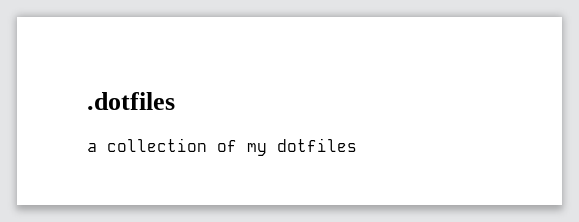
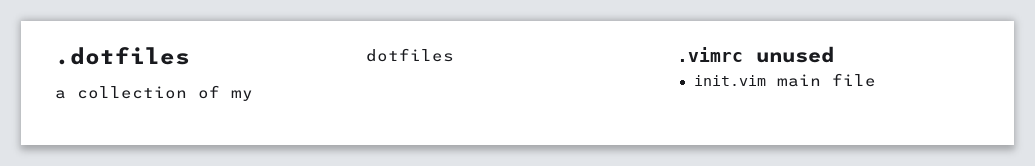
(357, 145) none -> [677,46,834,63] [693,73,876,87] // .vimrc unused // init.vim main file

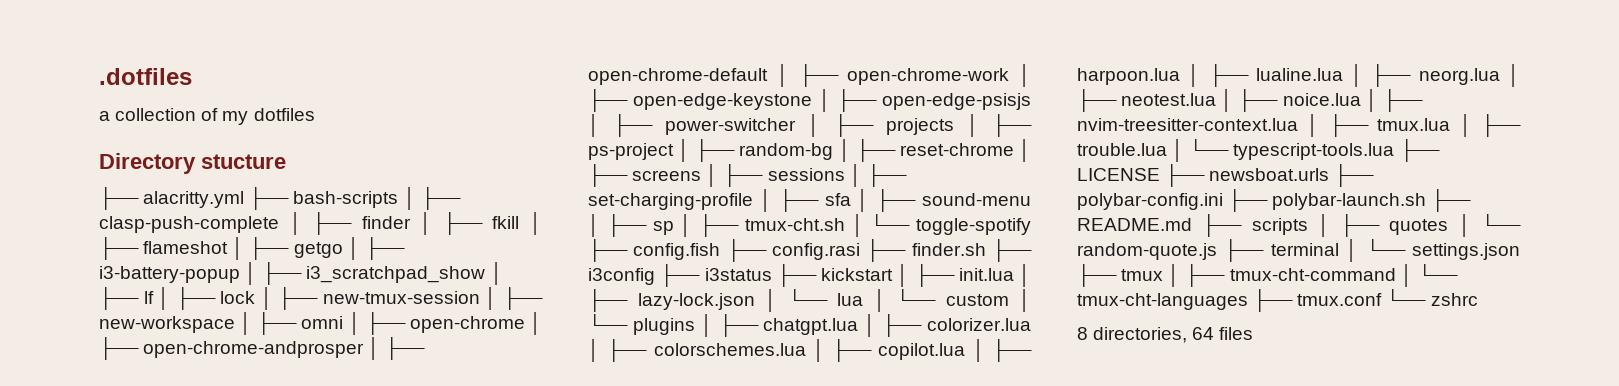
[677,46,834,63] [693,73,876,87] .vimrc unused // init.vim main file -> [99,153,286,174] [99,187,461,210] [99,212,542,235] [99,237,405,260] [99,262,503,285] [99,287,543,310] [99,312,542,335] [99,337,426,360] [588,64,1031,87] [588,89,1031,112] [588,114,1032,137] [588,139,1031,162] [588,164,907,187] [588,189,1031,212] [588,214,1031,237] [588,239,1032,262] [588,264,1031,287] [588,289,1031,312] [588,314,1031,337] [588,339,1032,362] [1077,64,1520,87] [1077,89,1423,112] [1077,114,1521,137] [1077,139,1440,162] [1077,164,1375,187] [1077,189,1472,212] [1077,214,1521,237] [1077,239,1520,262] [1077,264,1458,287] [1077,289,1478,312] [1077,327,1254,343] Directory stucture // ├── alacritty.yml ├── bash-scripts │ ├── clasp-push-complete │ ├── finder │ ├── fkill │ ├── flameshot │ ├── getgo │ ├── i3-battery-popup │ ├── i3_scratchpad_show │ ├── lf │ ├── lock │ ├── new-tmux-session │ ├── new-workspace │ ├── omni │ ├── open-chrome │ ├── open-chrome-andprosper │ ├── open-chrome-default │ ├── open-chrome-work │ ├── open-edge-keystone │ ├── open-edge-psisjs │ ├── power-switcher │ ├── projects │ ├── ps-project │ ├── random-bg │ ├── reset-chrome │ ├── screens │ ├── sessions │ ├── set-charging-profile │ ├── sfa │ ├── sound-menu │ ├── sp │ ├── tmux-cht.sh │ └── toggle-spotify ├── config.fish ├── config.rasi ├── finder.sh ├── i3config ├── i3status ├── kickstart │ ├── init.lua │ ├── lazy-lock.json │ └── lua │ └── custom │ └── plugins │ ├── chatgpt.lua │ ├── colorizer.lua │ ├── colorschemes.lua │ ├── copilot.lua │ ├── harpoon.lua │ ├── lualine.lua │ ├── neorg.lua │ ├── neotest.lua │ ├── noice.lua │ ├── nvim-treesitter-context.lua │ ├── tmux.lua │ ├── trouble.lua │ └── typescript-tools.lua ├── LICENSE ├── newsboat.urls ├── polybar-config.ini ├── polybar-launch.sh ├── README.md ├── scripts │ ├── quotes │ └── random-quote.js ├── terminal │ └── settings.json ├── tmux │ ├── tmux-cht-command │ └── tmux-cht-languages ├── tmux.conf └── zshrc // 8 directories, 64 files

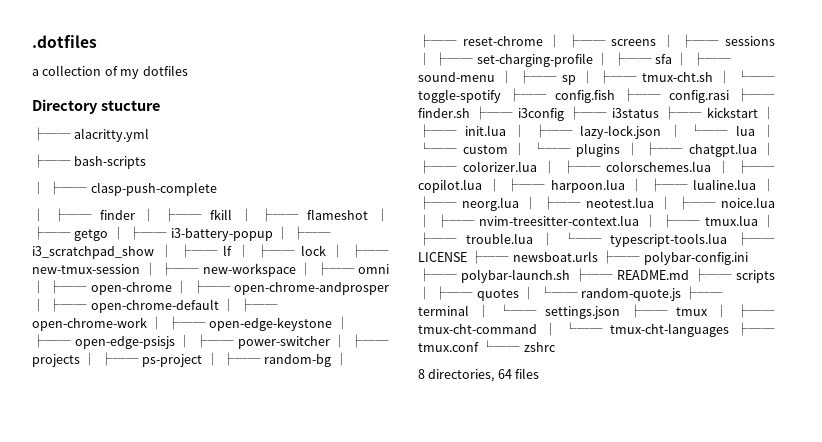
(245, 199) none -> (150, 135) //
(399, 199) none -> (147, 162) //
(279, 224) none -> (217, 189) //

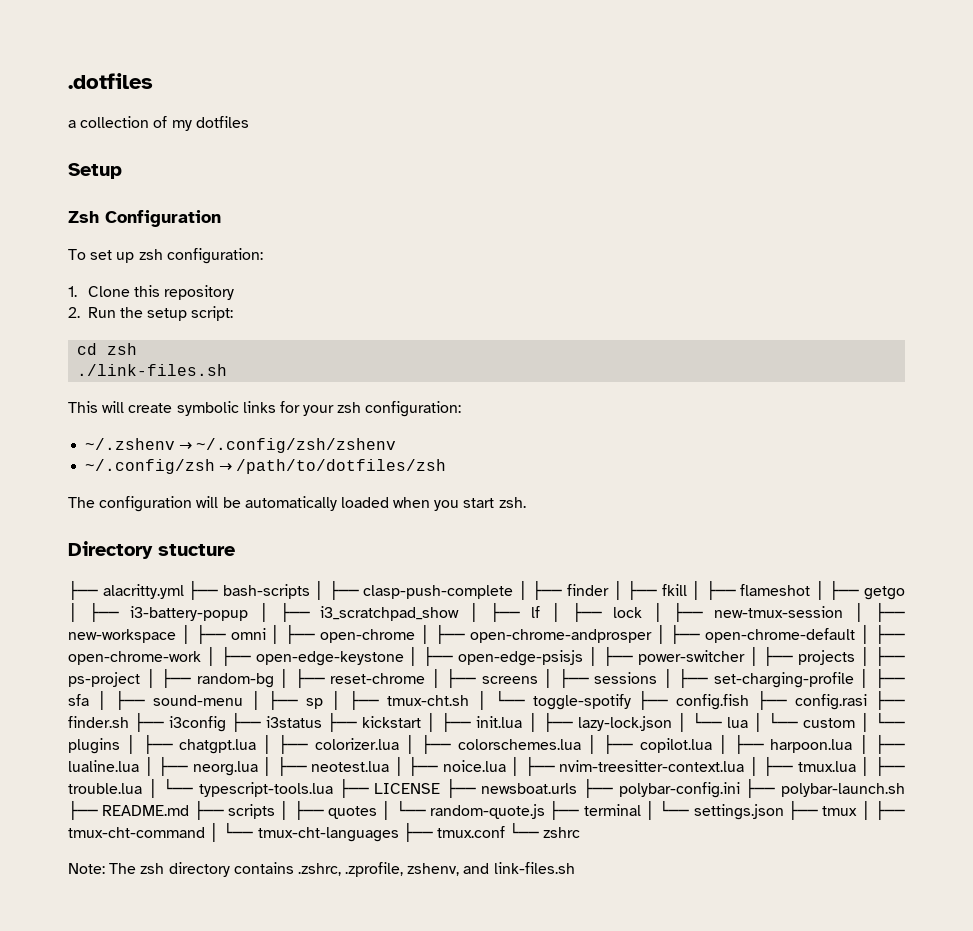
(188, 70) none -> [68,163,122,179] [68,210,221,227] [68,248,263,264] [68,285,234,300] [68,306,234,321] [77,343,138,355] [77,364,228,376] [68,401,462,417] [85,438,397,453] [85,459,447,474] [68,496,526,512] // Setup // Zsh Configuration // To set up zsh configuration: // 1. Clone this repository // 2. Run the setup script: // cd zsh // ./link-files.sh // This will create symbolic links for your zsh configuration: // ~/.zshenv → ~/.config/zsh/zshenv // ~/.config/zsh → /path/to/dotfiles/zsh // The configuration will be automatically loaded when you start zsh.
(150, 135) // -> (184, 591) none
(147, 162) // -> (310, 591) none
(217, 189) // -> (514, 592) none
[418,368,540,382] 8 directories, 64 files -> [68,862,575,877] Note: The zsh directory contains .zshrc, .zprofile, zshenv, and link-files.sh

